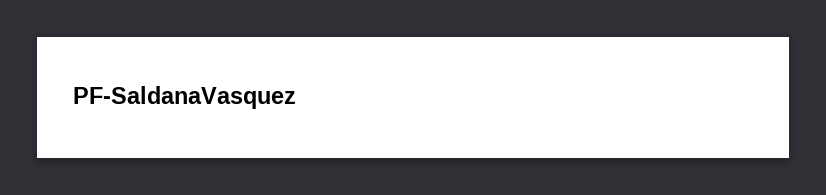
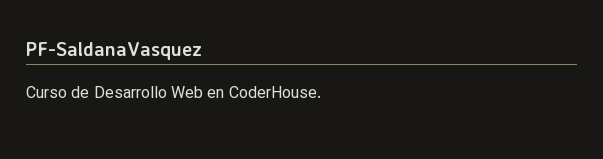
(296, 97) none -> [26,86,321,98] // Curso de Desarrollo Web en CoderHouse.

